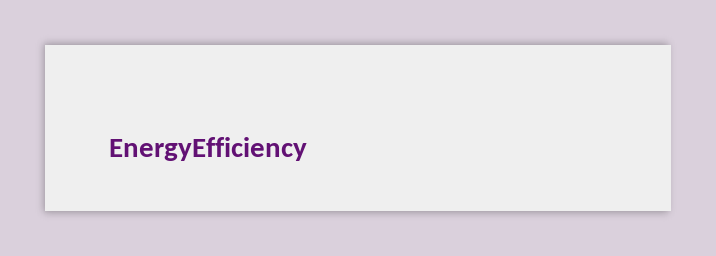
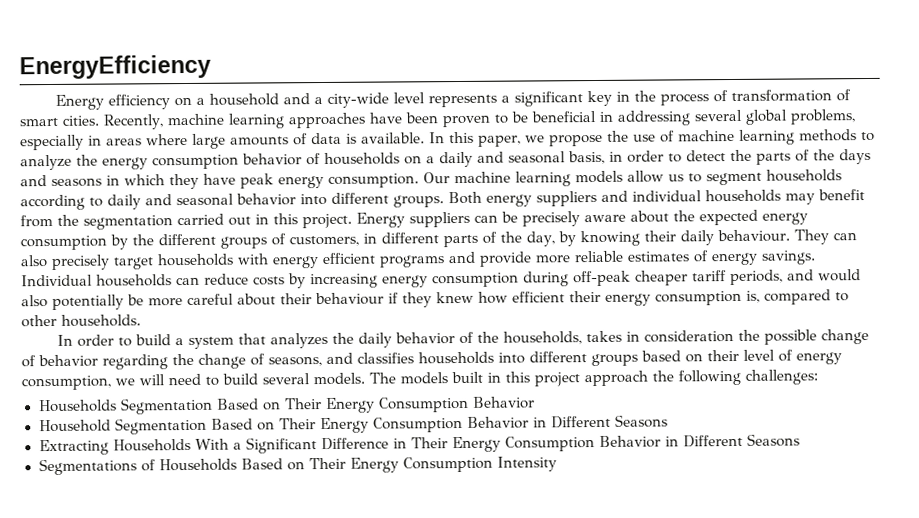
(307, 149) none -> [54,89,851,110] [19,109,856,130] [20,129,875,151] [20,148,871,171] [20,169,842,190] [20,189,865,211] [20,209,808,230] [20,229,857,251] [20,250,816,270] [21,269,861,289] [21,289,849,310] [21,314,141,328] [56,329,869,349] [21,349,842,370] [21,369,818,391] [38,396,535,415] [38,414,668,435] [38,433,800,456] [38,456,557,476] // Energy efficiency on a household and a city-wide level represents a significant key in the process of transformation of smart cities. Recently, machine learning approaches have been proven to be beneficial in addressing several global problems, especially in areas where large amounts of data is available. In this paper, we propose the use of machine learning methods to analyze the energy consumption behavior of households on a daily and seasonal basis, in order to detect the parts of the days and seasons in which they have peak energy consumption. Our machine learning models allow us to segment households according to daily and seasonal behavior into different groups. Both energy suppliers and individual households may benefit from the segmentation carried out in this project. Energy suppliers can be precisely aware about the expected energy consumption by the different groups of customers, in different parts of the day, by knowing their daily behaviour. They can also precisely target households with energy efficient programs and provide more reliable estimates of energy savings. Individual households can reduce costs by increasing energy consumption during off-peak cheaper tariff periods, and would also potentially be more careful about their behaviour if they knew how efficient their energy consumption is, compared to other households. // In order to build a system that analyzes the daily behavior of the households, takes in consideration the possible change of behavior regarding the change of seasons, and classifies households into different groups based on their level of energy consumption, we will need to build several models. The models built in this project approach the following challenges: // Households Segmentation Based on Their Energy Consumption Behavior // Household Segmentation Based on Their Energy Consumption Behavior in Different Seasons // Extracting Households With a Significant Difference in Their Energy Consumption Behavior in Different Seasons // Segmentations of Households Based on Their Energy Consumption Intensity

